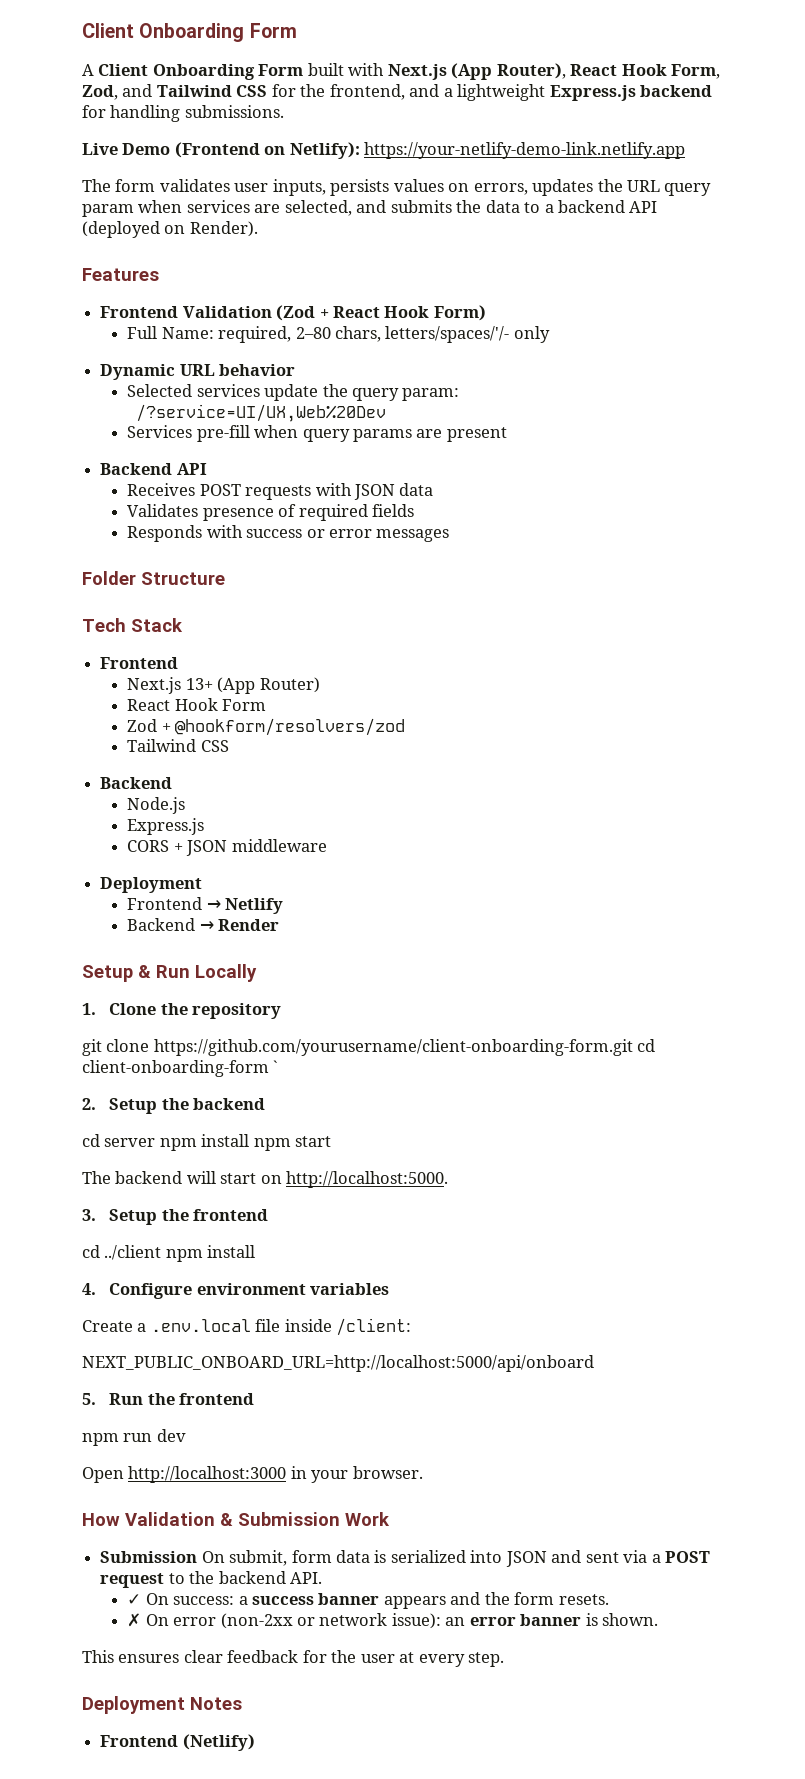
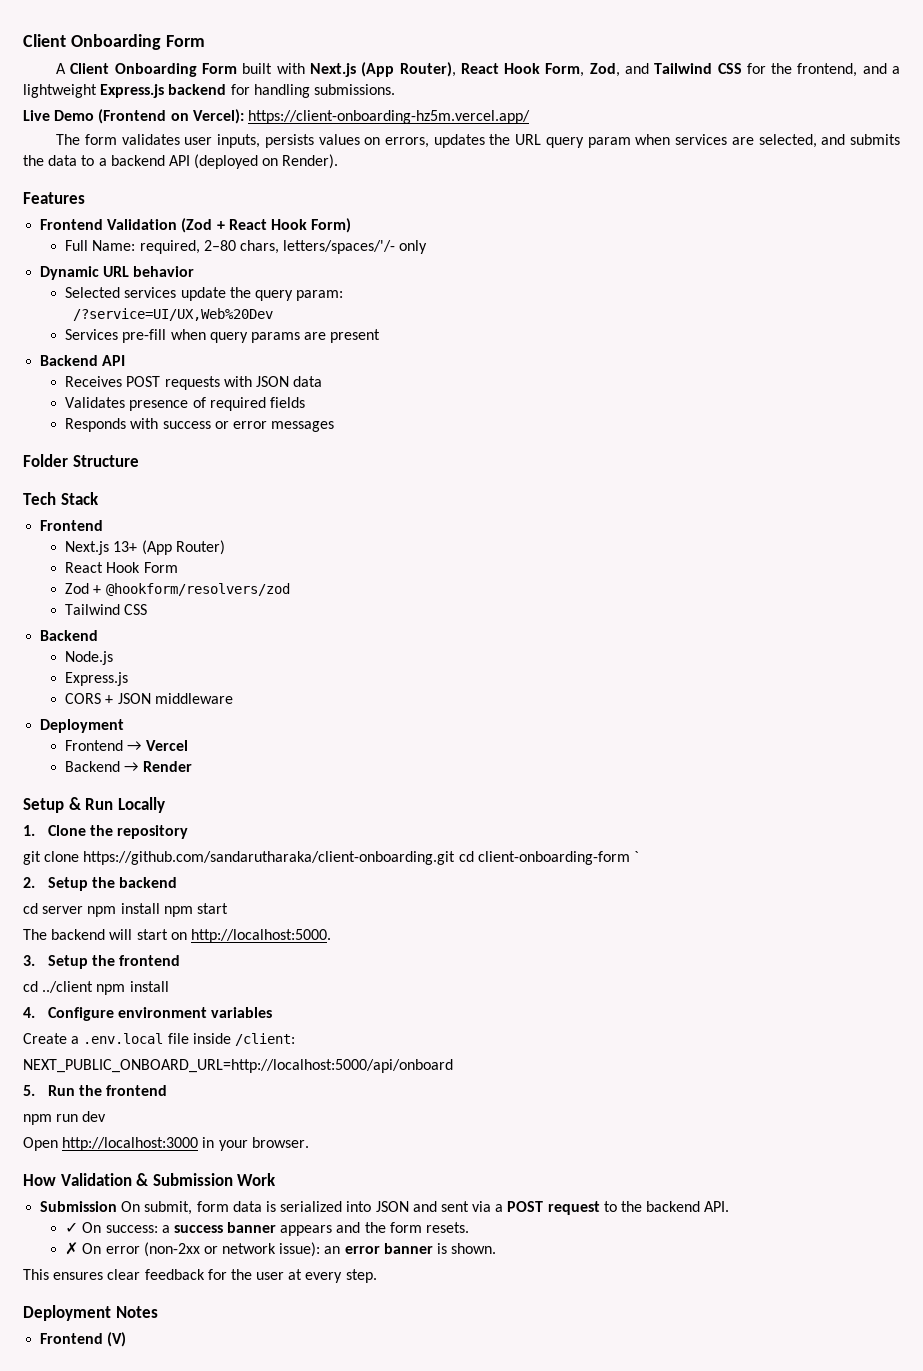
[289,142,686,159] Netlify): https://your-netlify-demo-link.netlify.app -> [192,109,530,124] Vercel): https://client-onboarding-hz5m.vercel.app/
[225,898,284,914] Netlify -> [145,740,188,751] Vercel
[153,1039,633,1056] https://github.com/yourusername/client-onboarding-form.git -> [83,851,456,865] https://github.com/sandarutharaka/client-onboarding.git
[182,1734,255,1751] (Netlify) -> [107,1332,127,1347] (V)

